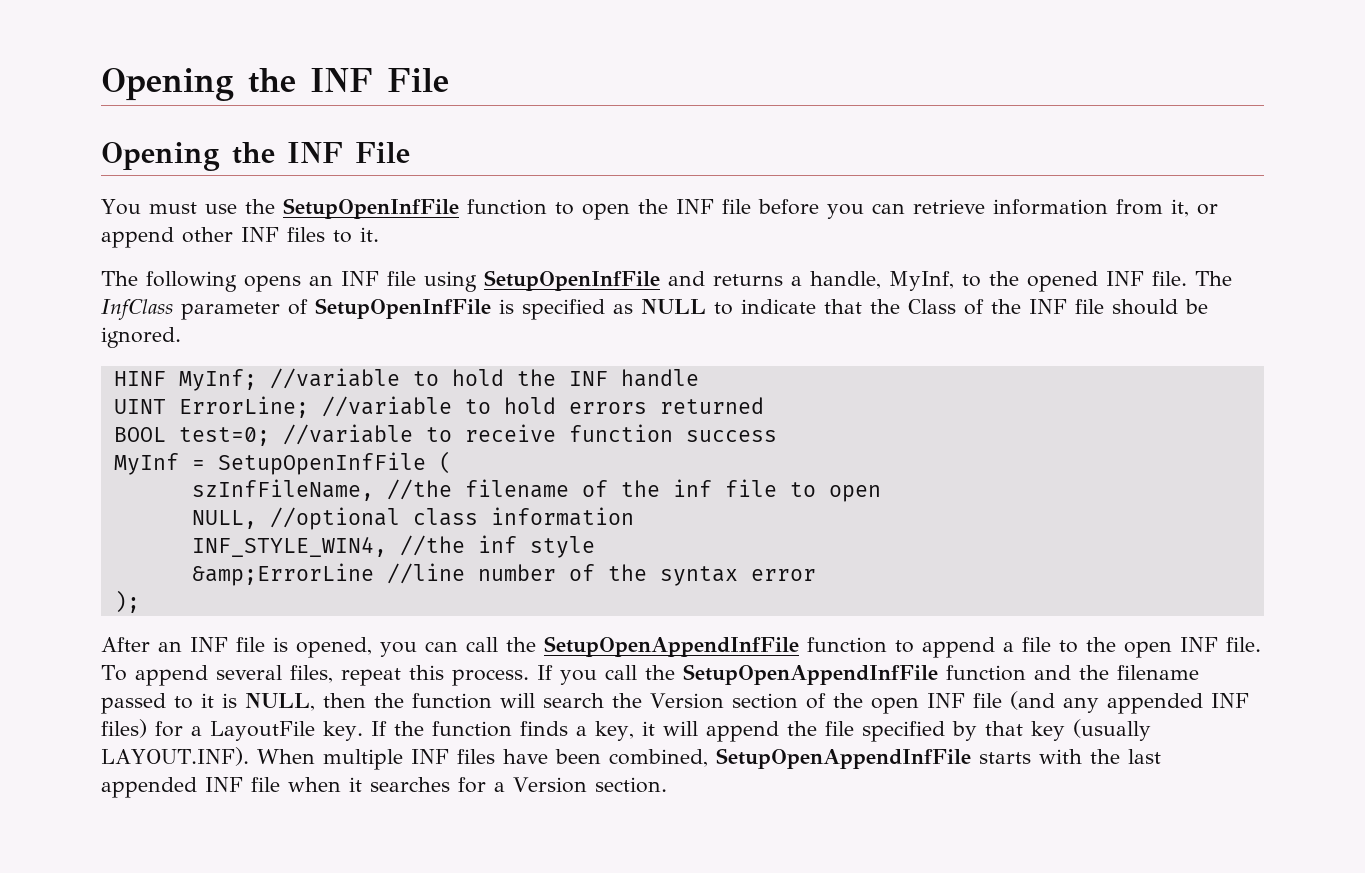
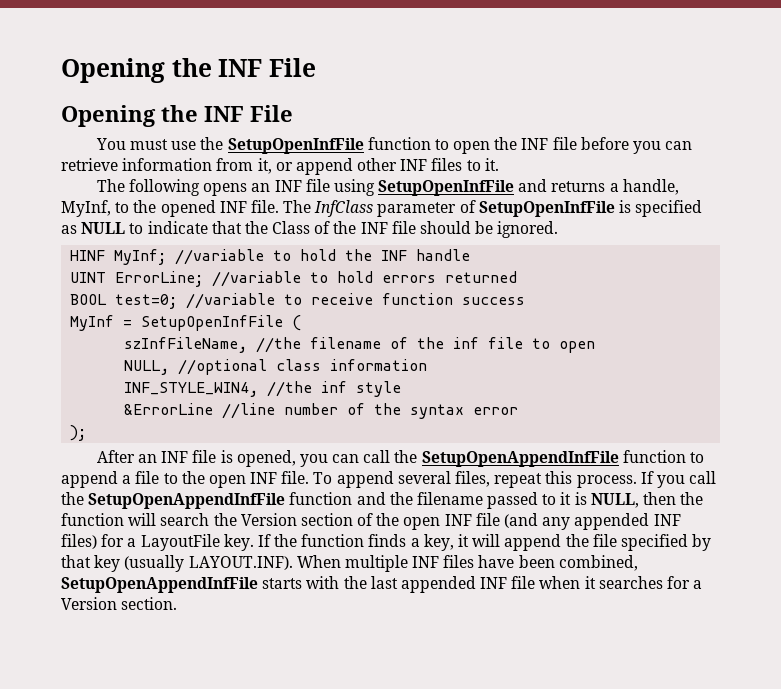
[191,563,374,586] &amp;ErrorLine -> [124,403,214,415] &ErrorLine

